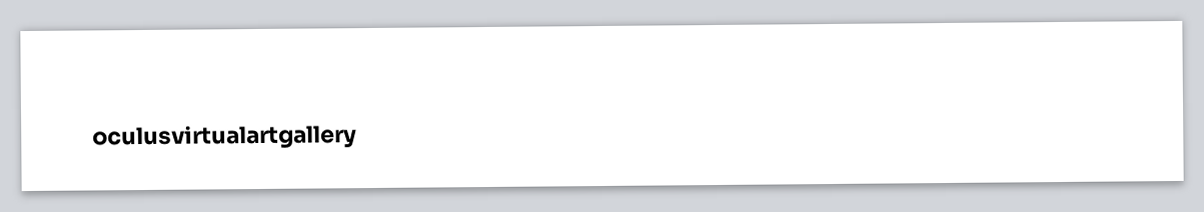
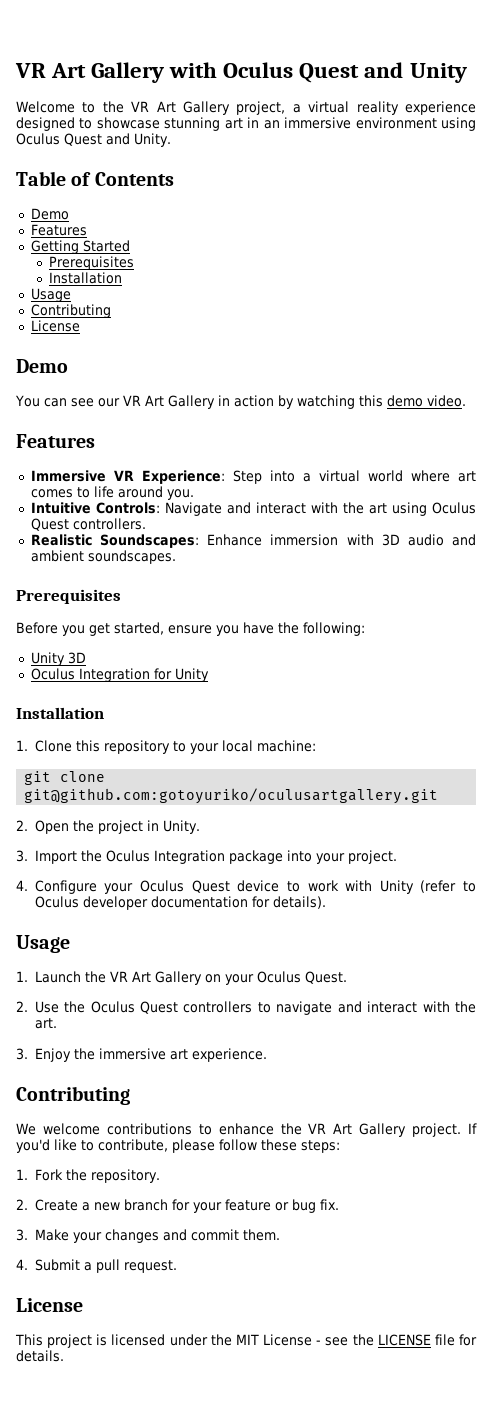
[92,124,357,150] oculusvirtualartgallery -> [15,62,467,83] [16,101,476,115] [16,117,477,131] [16,133,171,147] [16,171,174,186] [30,208,69,220] [30,224,87,236] [30,240,130,254] [48,256,134,270] [48,272,122,284] [30,288,71,302] [30,304,111,318] [30,320,80,332] [16,359,68,373] [15,395,466,409] [16,434,95,448] [30,470,476,484] [30,486,194,500] [30,502,476,516] [30,518,146,531] [30,534,476,548] [30,550,176,564] [16,589,121,604] [16,622,365,636] [30,652,86,666] [30,668,209,682] [16,707,104,719] [16,740,316,754] [24,771,106,785] [24,788,439,804] [16,820,200,834] [16,850,397,864] [16,880,476,894] [34,896,326,910] [16,935,70,953] [16,971,347,985] [16,1001,477,1015] [34,1018,57,1029] [16,1048,267,1062] [16,1086,130,1105] [16,1123,477,1137] [16,1139,340,1153] [16,1169,160,1183] [16,1199,339,1213] [16,1229,280,1243] [16,1259,177,1273] [16,1298,83,1312] [15,1334,477,1348] [16,1350,64,1362] VR Art Gallery with Oculus Quest and Unity // Welcome to the VR Art Gallery project, a virtual reality experience designed to showcase stunning art in an immersive environment using Oculus Quest and Unity. // Table of Contents // Demo // Features // Getting Started // Prerequisites // Installation // Usage // Contributing // License // Demo // You can see our VR Art Gallery in action by watching this demo video. // Features // Immersive VR Experience: Step into a virtual world where art comes to life around you. // Intuitive Controls: Navigate and interact with the art using Oculus Quest controllers. // Realistic Soundscapes: Enhance immersion with 3D audio and ambient soundscapes. // Prerequisites // Before you get started, ensure you have the following: // Unity 3D // Oculus Integration for Unity // Installation // 1. Clone this repository to your local machine: // git clone git@github.com:gotoyuriko/oculusartgallery.git // 2. Open the project in Unity. // 3. Import the Oculus Integration package into your project. // 4. Configure your Oculus Quest device to work with Unity (refer to Oculus developer documentation for details). // Usage // 1. Launch the VR Art Gallery on your Oculus Quest. // 2. Use the Oculus Quest controllers to navigate and interact with the art. // 3. Enjoy the immersive art experience. // Contributing // We welcome contributions to enhance the VR Art Gallery project. If you'd like to contribute, please follow these steps: // 1. Fork the repository. // 2. Create a new branch for your feature or bug fix. // 3. Make your changes and commit them. // 4. Submit a pull request. // License // This project is licensed under the MIT License - see the LICENSE file for details.

